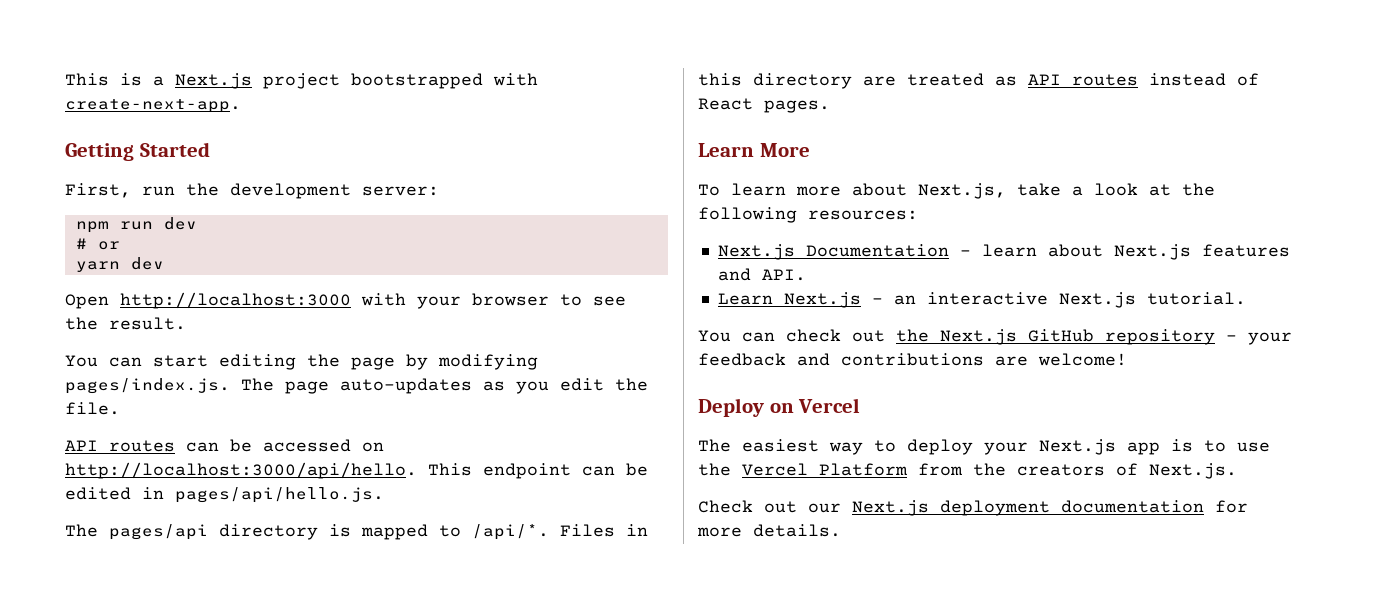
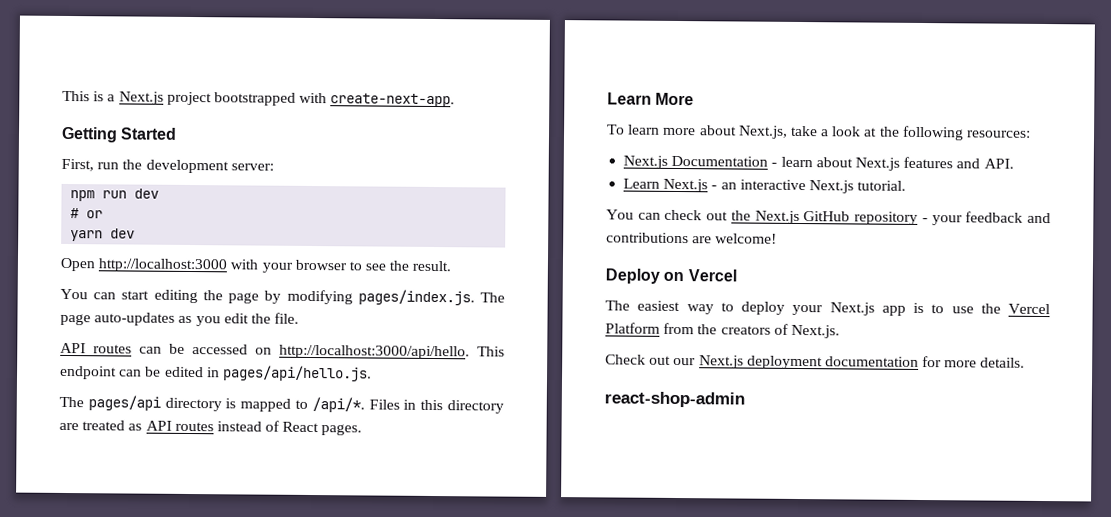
(841, 530) none -> [604,391,745,408] // react-shop-admin

